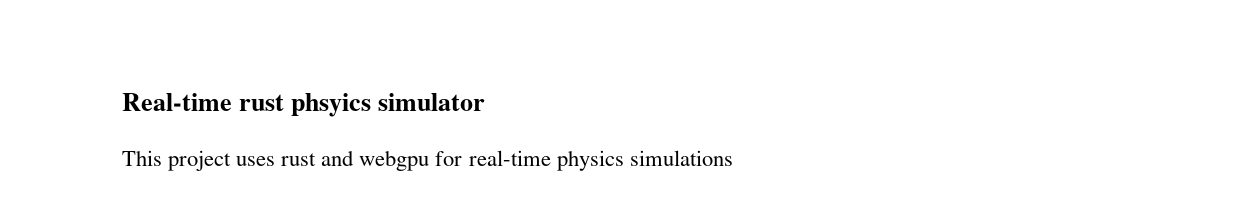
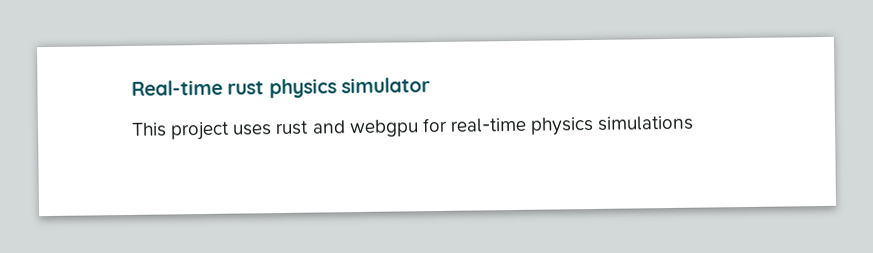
[291,93,372,117] phsyics -> [268,78,337,99] physics

